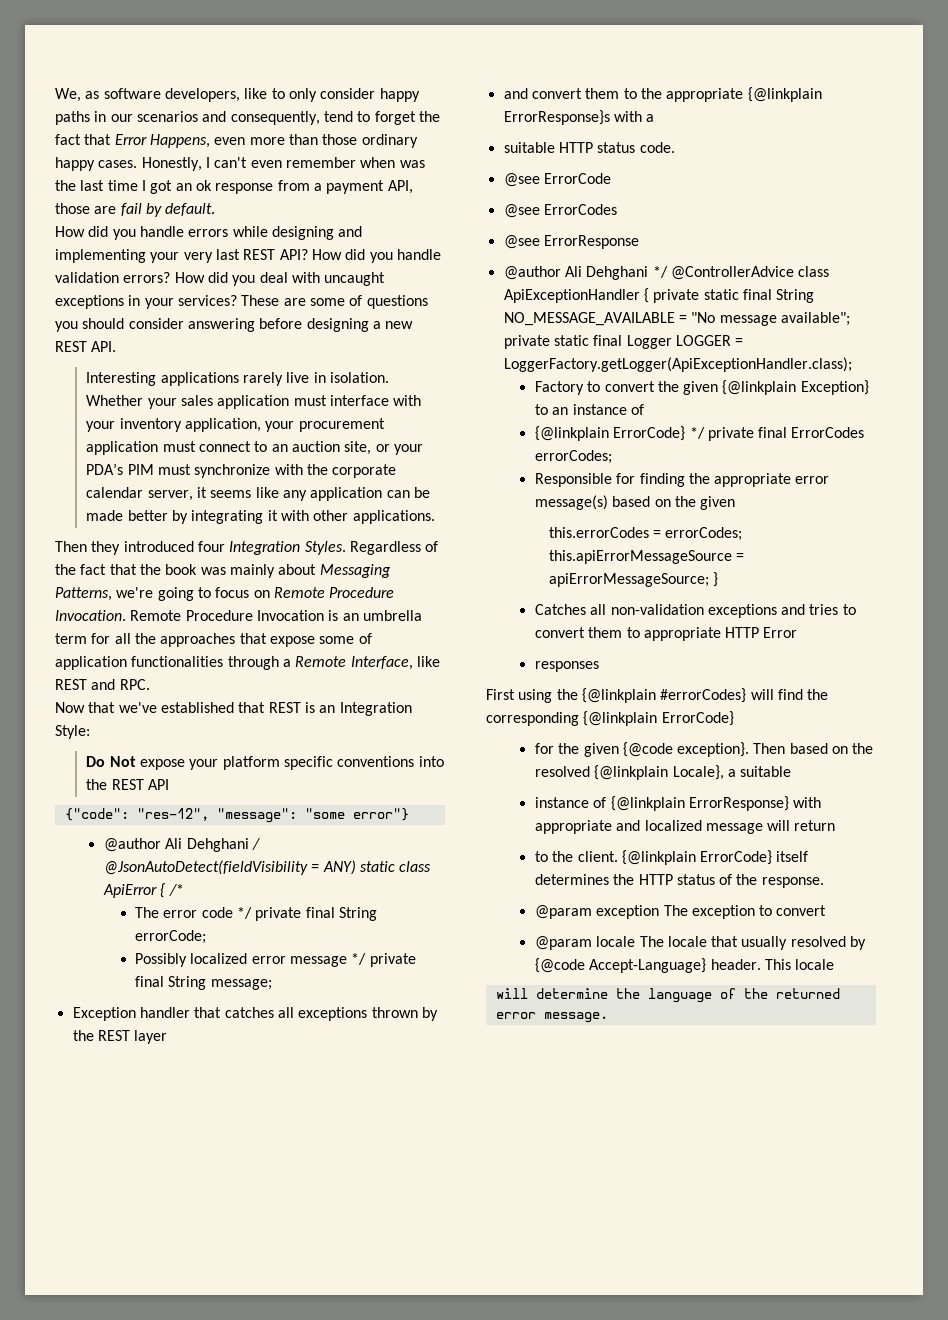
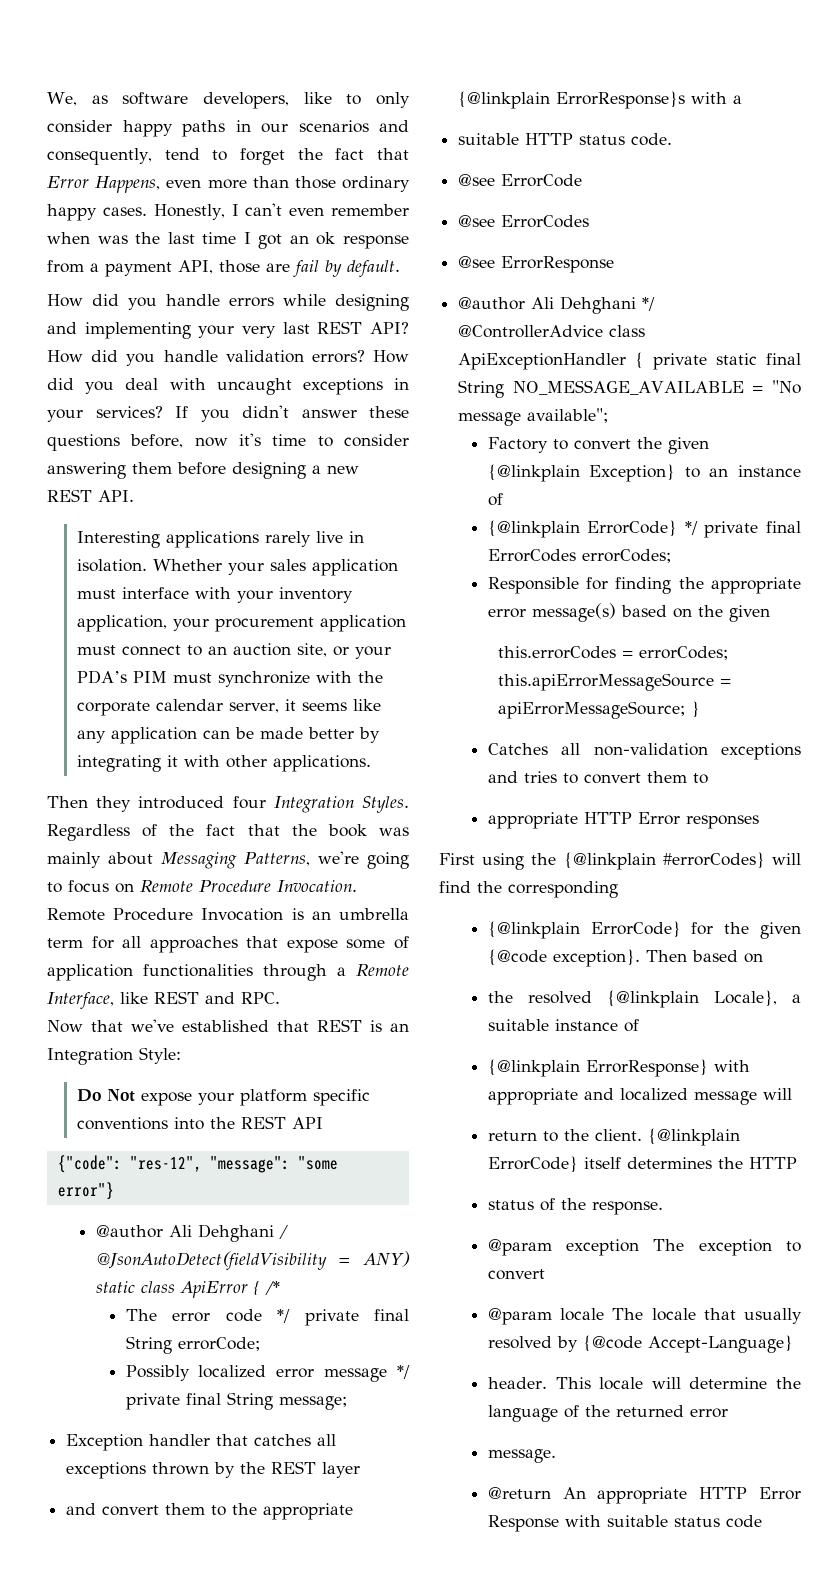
[241,295,428,309] [55,318,125,332] These are some of questions you should -> [175,405,409,422] [47,433,333,451] If you didn't answer these questions before, now it's time to
(255, 325) none -> [132,462,172,474] them
[134,633,156,644] the -> (142, 942) none
[503,335,744,349] [503,357,852,372] private static final Logger LOGGER = LoggerFactory.getLogger(ApiExceptionHandler.class); -> (609, 415) none
[643,627,798,641] appropriate HTTP Error // -> [487,812,680,829] // appropriate HTTP Error
[583,711,734,726] {@linkplain ErrorCode} // -> [487,921,681,939] // {@linkplain ErrorCode}
(849, 750) none -> (763, 958) //
[534,797,607,808] // instance of -> [554,1019,639,1032] instance of //
(791, 825) none -> (792, 1094) //
(836, 825) // -> (537, 1136) none
(673, 879) none -> (797, 1163) //
(707, 965) none -> (793, 1344) //
(835, 964) // -> (644, 1383) none
(536, 1015) none -> (728, 1413) //
(608, 1017) none -> [487,1487,801,1504] [487,1515,762,1532] // @return An appropriate HTTP Error Response with suitable status code

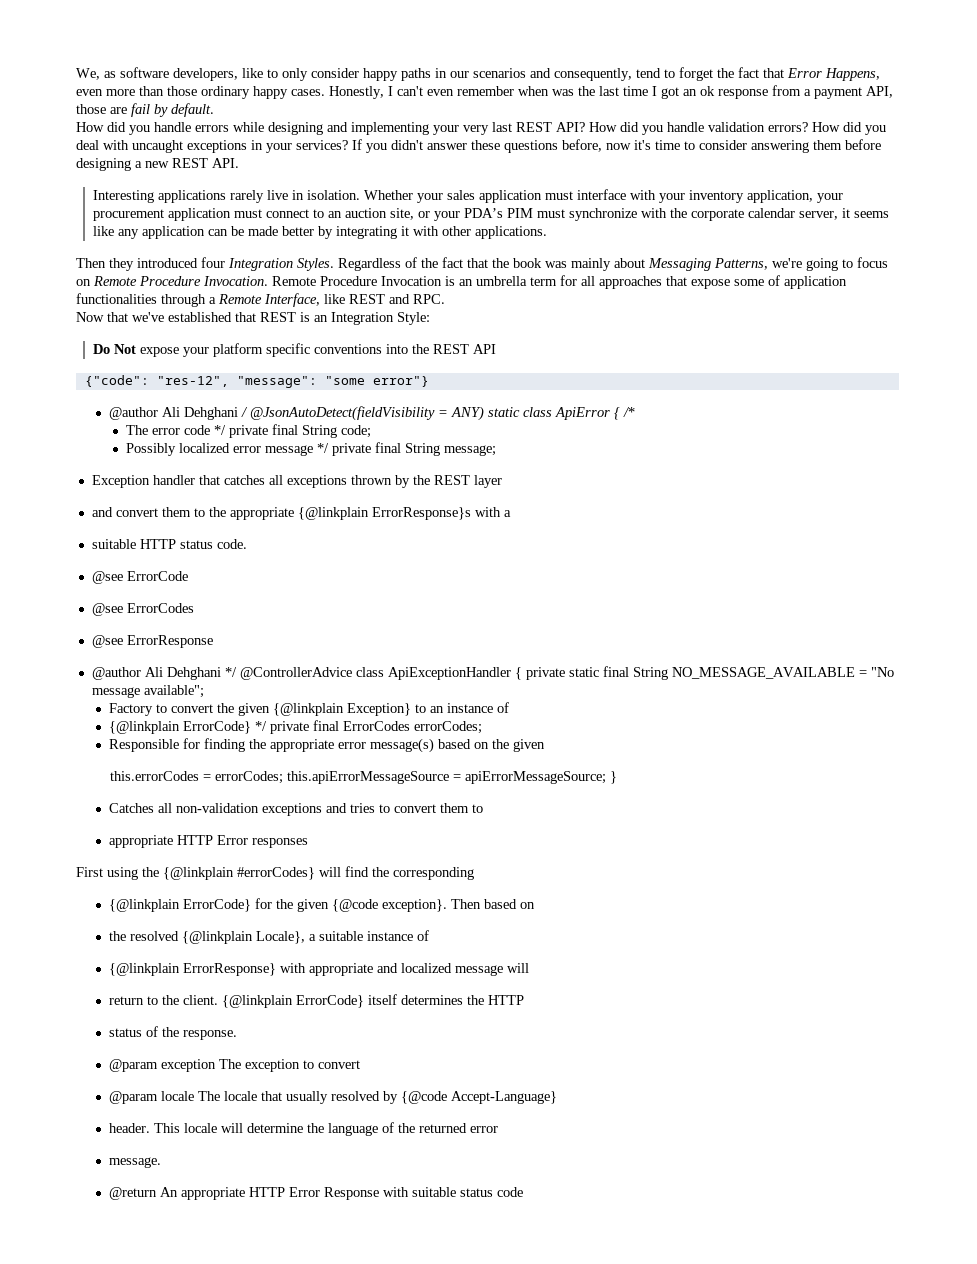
[177,1337,260,1351] errorCode; -> [340,425,371,438] code;

